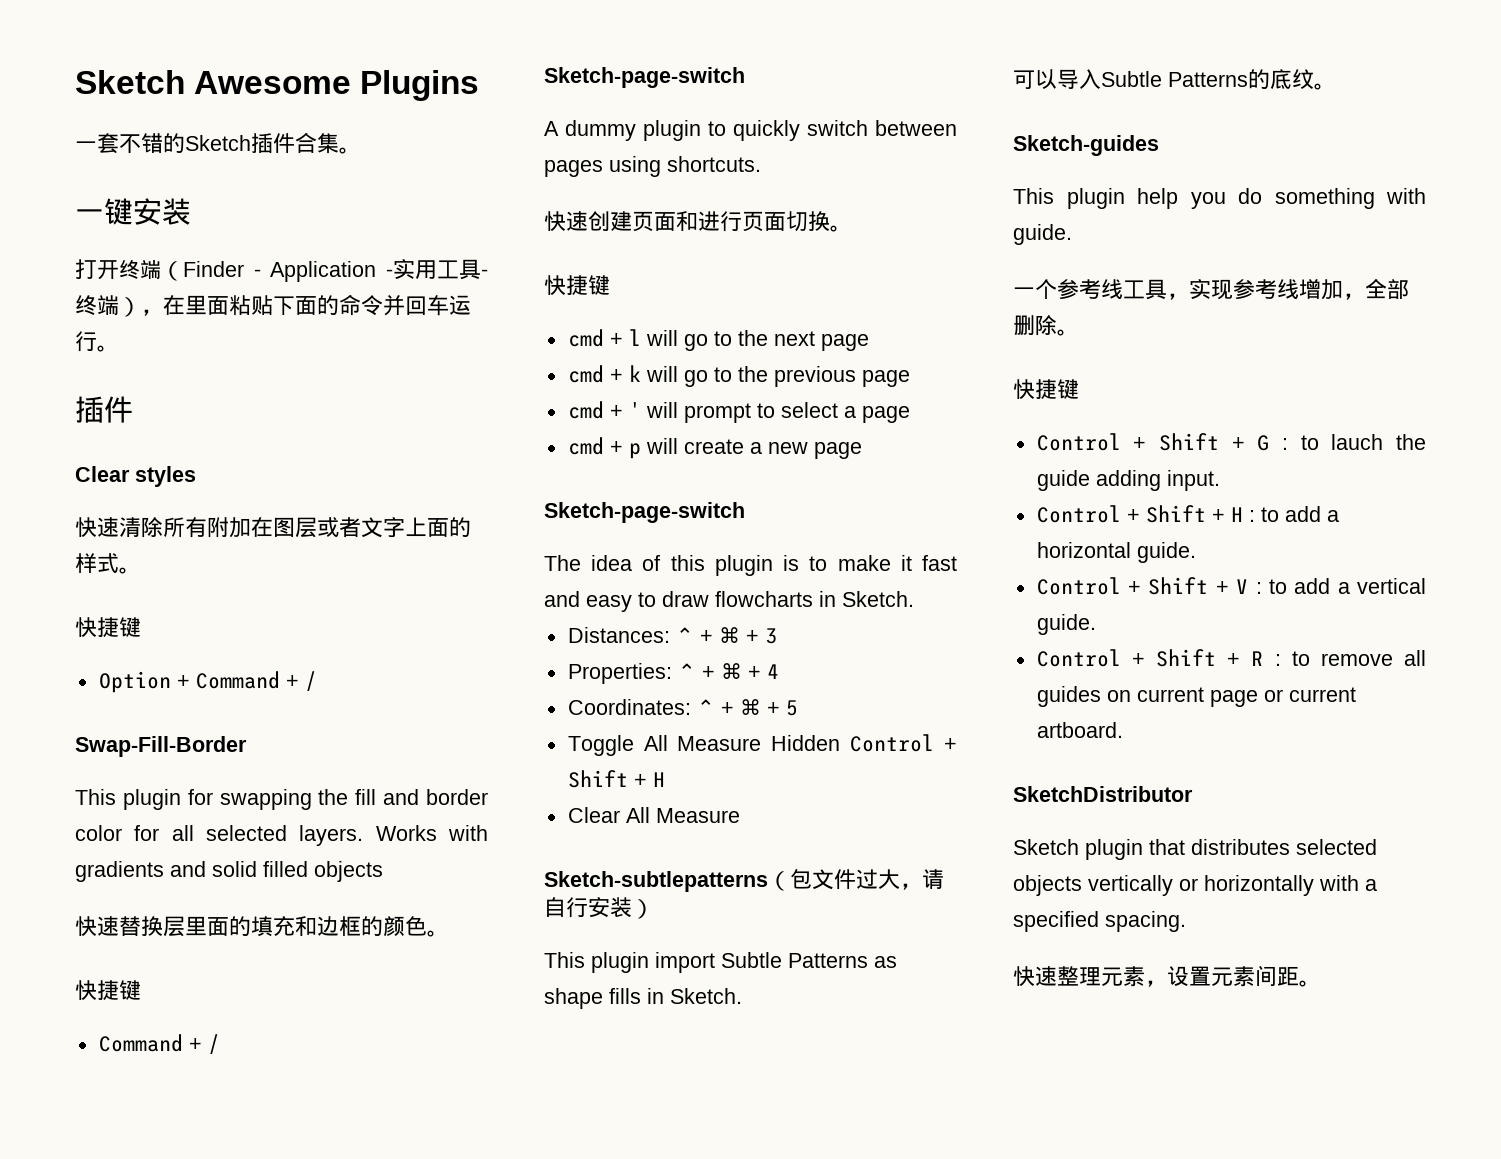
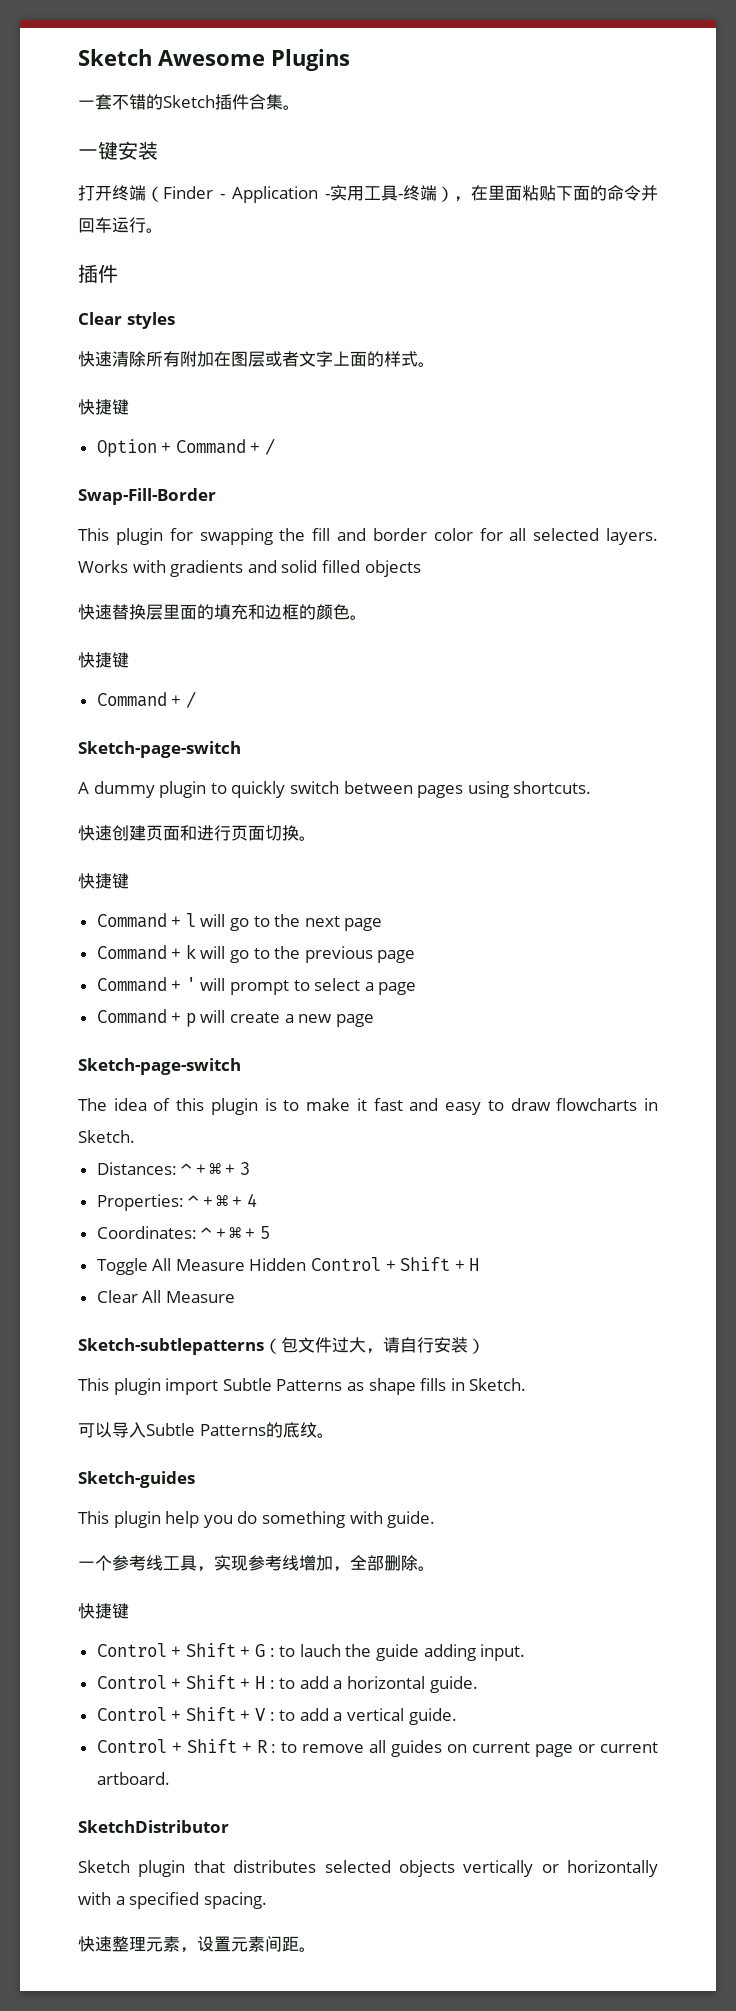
[567,329,604,347] cmd -> [96,913,167,928] Command
[567,365,604,383] cmd -> [96,945,167,960] Command
[567,401,604,419] cmd -> [96,977,167,992] Command
[567,437,604,455] cmd -> [96,1009,167,1024] Command

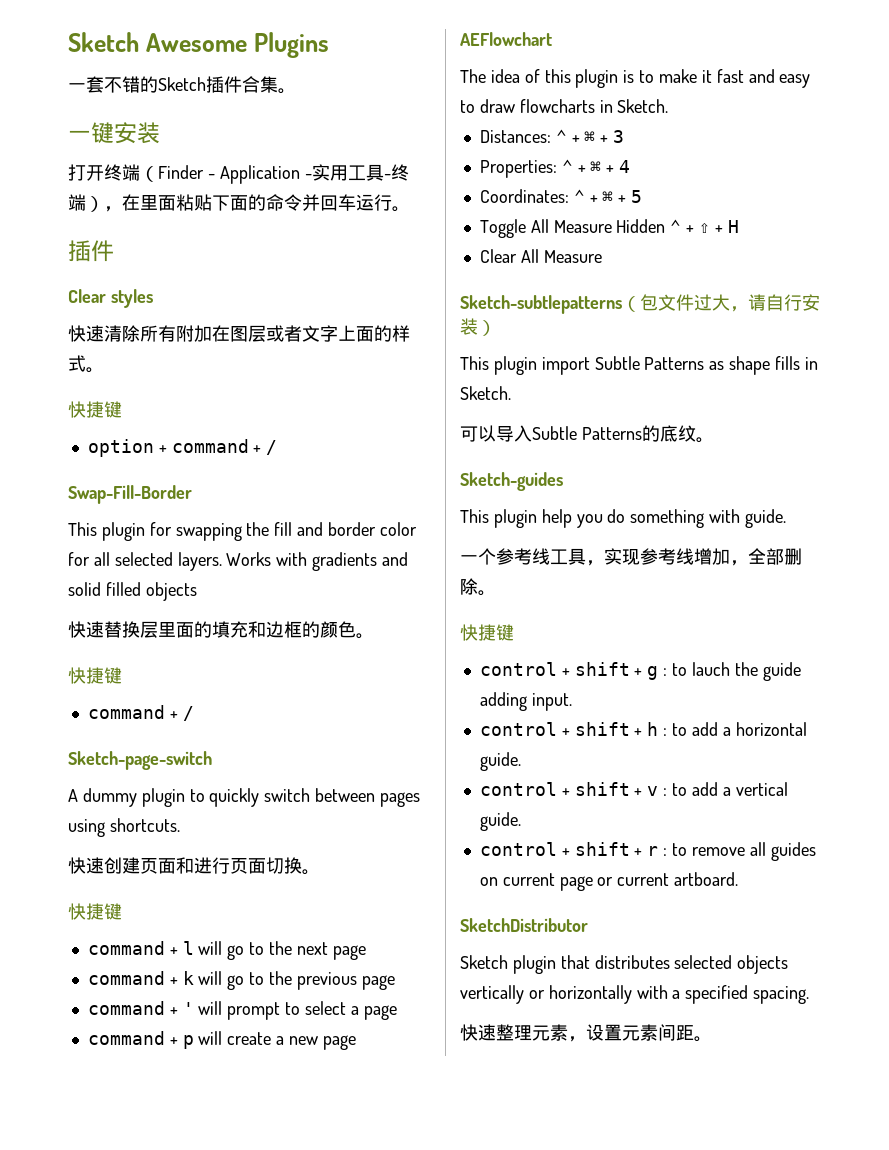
[96,439,246,457] Option + Command -> [87,439,249,457] option + command
[96,692,167,707] Command -> [87,705,165,719] command
[96,913,167,928] Command -> [87,941,165,955] command
[96,945,167,960] Command -> [87,971,165,985] command
[96,977,167,992] Command -> [87,1001,165,1015] command
[96,1009,167,1024] Command -> [87,1031,165,1045] command
[78,1058,241,1075] Sketch-page-switch -> [460,32,552,46] AEFlowchart
[311,1257,451,1271] Control + Shift -> [670,219,710,233] ⌃ + ⇧
[96,1643,266,1657] Control + Shift + G -> [479,662,659,680] control + shift + g
[96,1675,266,1689] Control + Shift + H -> [479,722,659,736] control + shift + h
[96,1707,267,1721] Control + Shift + V -> [479,782,659,796] control + shift + v
[96,1739,267,1753] Control + Shift + R -> [479,842,659,856] control + shift + r

